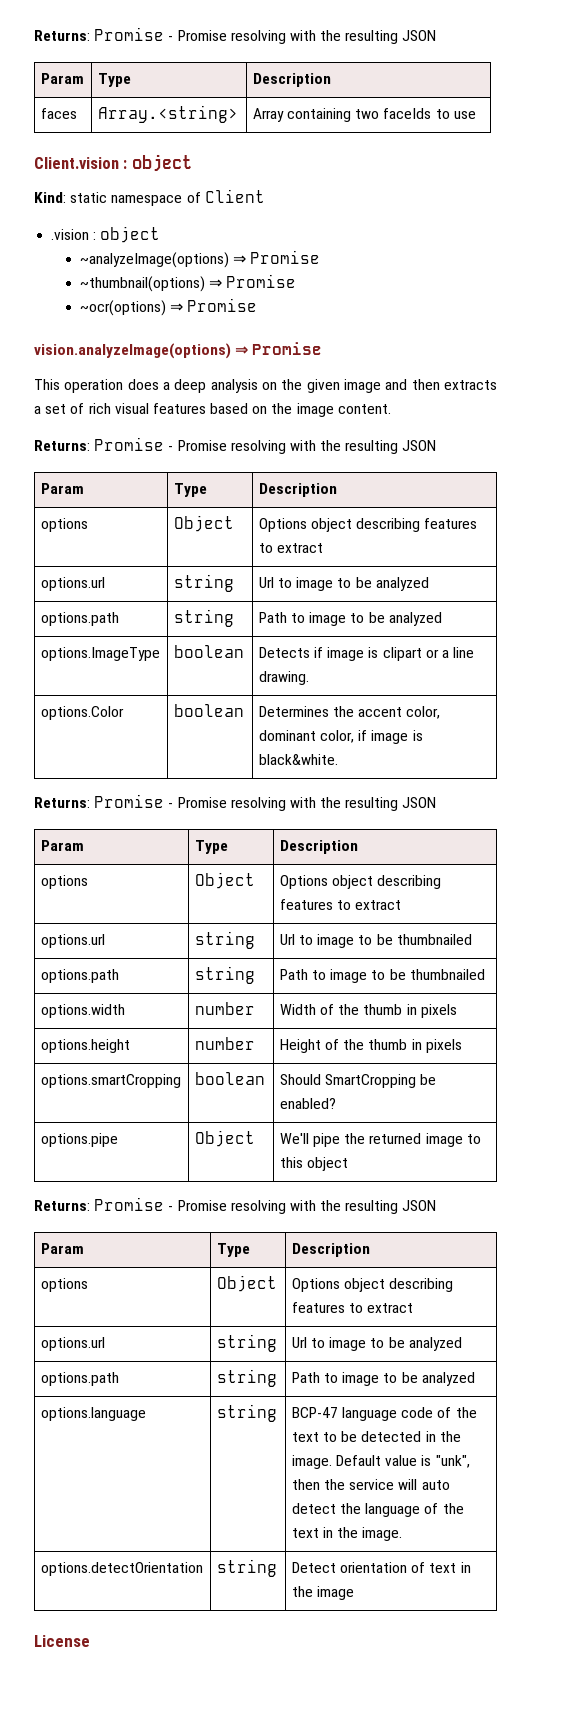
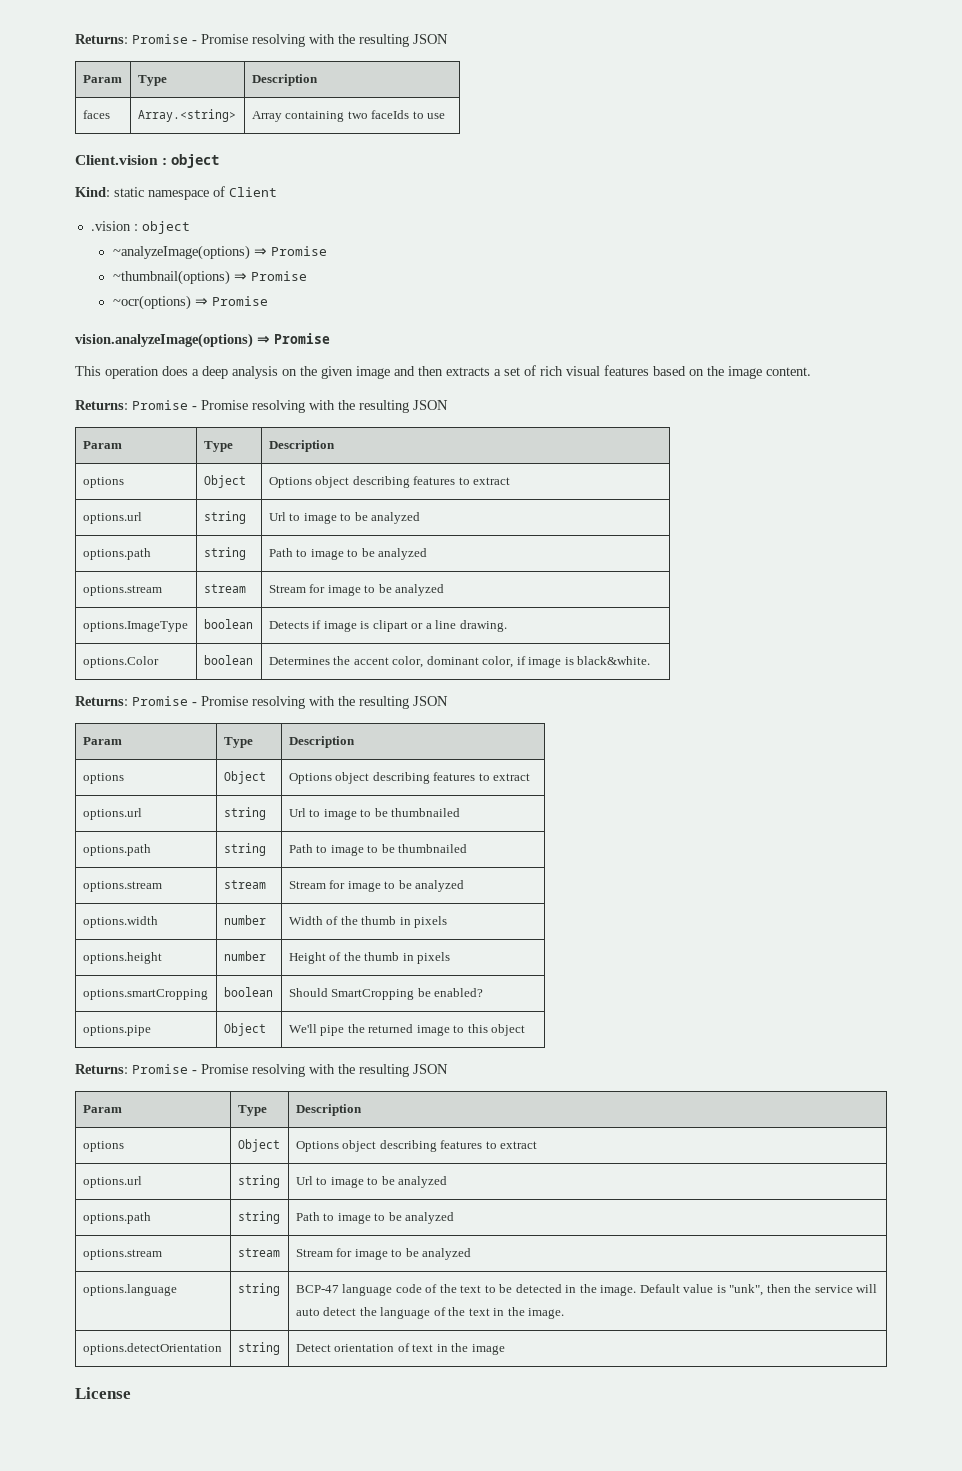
(442, 619) none -> [82,585,162,596] [203,584,246,593] [268,584,445,596] // options.stream | stream | Stream for image to be analyzed
(485, 974) none -> [82,881,162,892] [223,880,266,889] [288,880,465,892] // options.stream | stream | Stream for image to be analyzed
(475, 1379) none -> [82,1249,162,1260] [237,1248,280,1257] [295,1248,472,1260] // options.stream | stream | Stream for image to be analyzed

